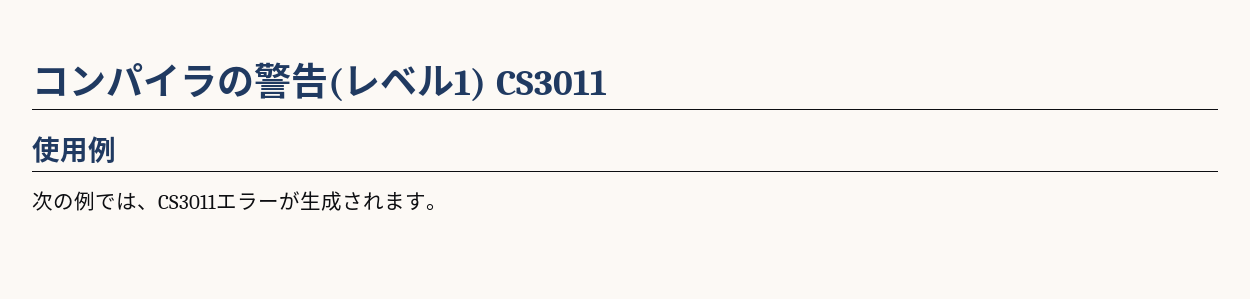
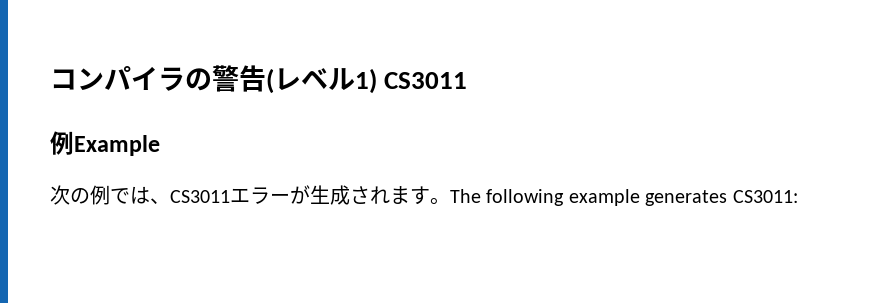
[32,136,116,163] 使用例 -> [50,131,160,156] 例Example
(447, 207) none -> [450,189,798,206] The following example generates CS3011:

